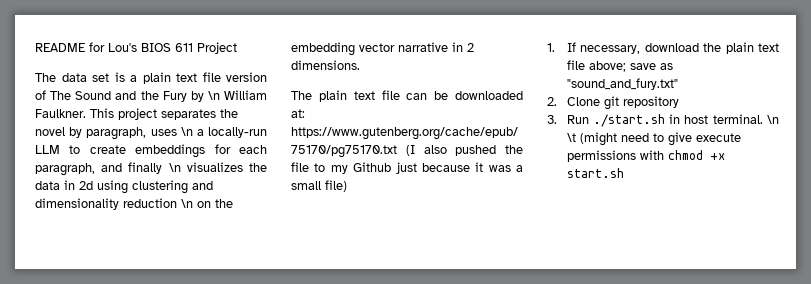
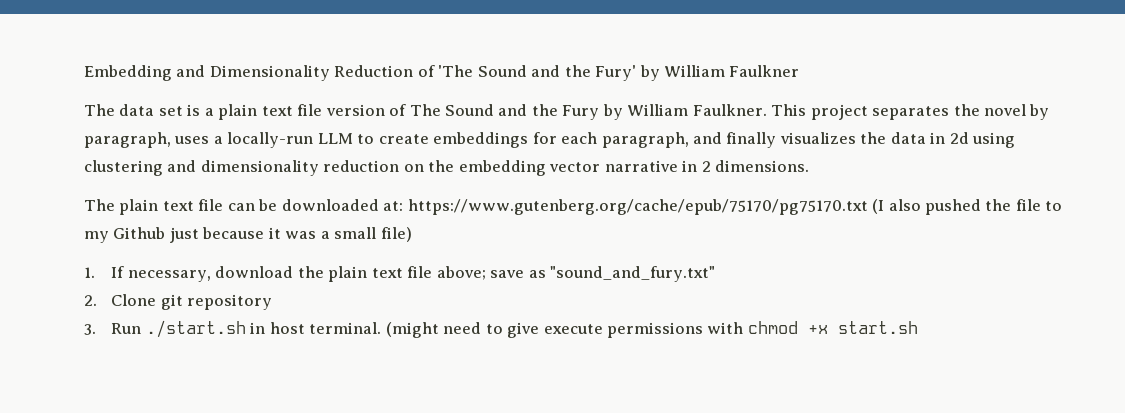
[35,42,237,54] README for Lou's BIOS 611 Project -> [84,65,800,81] Embedding and Dimensionality Reduction of 'The Sound and the Fury' by William Faulkner
[207,91,220,100] \n -> (623, 112) none
[180,127,193,136] \n -> (210, 140) none
[168,163,181,172] \n -> (777, 140) none
[181,199,193,208] \n -> (400, 166) none
[767,115,779,124] [566,133,576,142] \n \t -> (382, 328) none

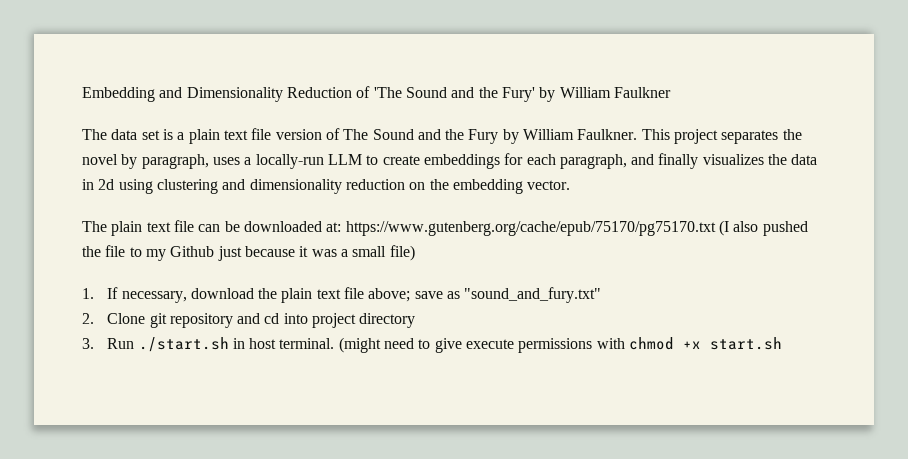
[549,160,810,172] vector narrative in 2 dimensions. -> [527,180,571,190] vector.
(273, 302) none -> [237,313,416,328] and cd into project directory

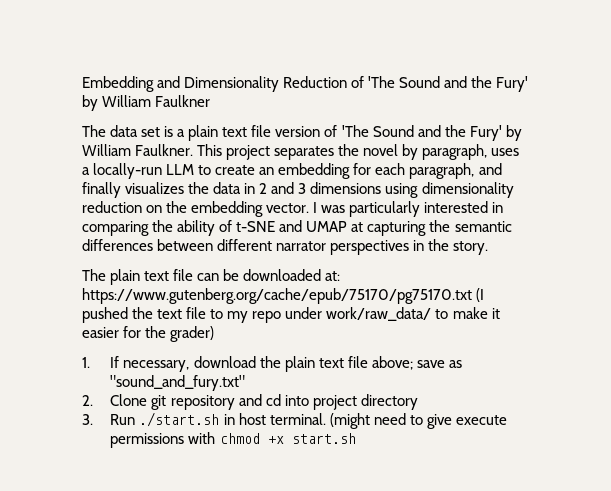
[343,129,499,144] The Sound and the Fury -> [341,125,502,141] 'The Sound and the Fury'
[423,154,500,169] embeddings -> [259,163,351,179] an embedding
[98,179,246,194] 2d using clustering and -> [259,182,419,198] 2 and 3 dimensions using
(571, 185) none -> [313,201,504,217] [82,220,512,236] [82,239,489,255] I was particularly interested in comparing the ability of t-SNE and UMAP at capturing the semantic differences between different narrator perspectives in the story.
[733,221,759,232] also -> (485, 295) none
(101, 251) none -> [157,309,183,319] text
[170,245,415,261] Github just because it was a small file) -> [252,307,500,323] [82,326,215,342] repo under work/raw_data/ to make it easier for the grader)

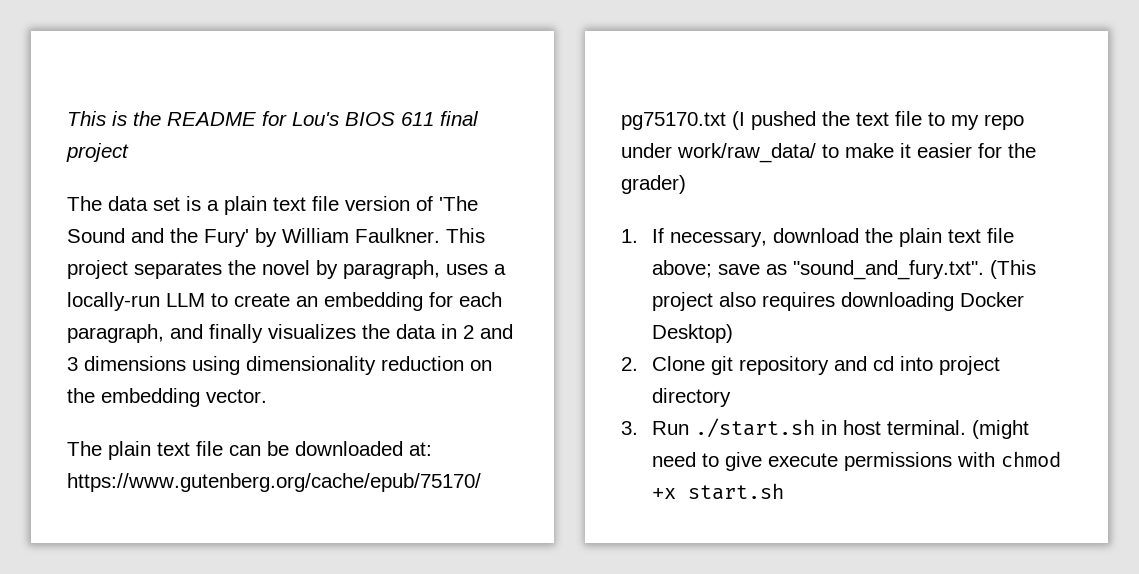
[82,76,529,92] [82,95,211,111] Embedding and Dimensionality Reduction of 'The Sound and the Fury' by William Faulkner -> [67,111,479,126] [66,143,129,162] This is the README for Lou's BIOS 611 final project
[313,201,504,217] [82,220,512,236] [82,239,489,255] I was particularly interested in comparing the ability of t-SNE and UMAP at capturing the semantic differences between different narrator perspectives in the story. -> (267, 396) none
[110,375,246,391] "sound_and_fury.txt" -> [792,260,1036,280] [651,292,1024,311] [651,324,733,343] "sound_and_fury.txt". (This project also requires downloading Docker Desktop)

